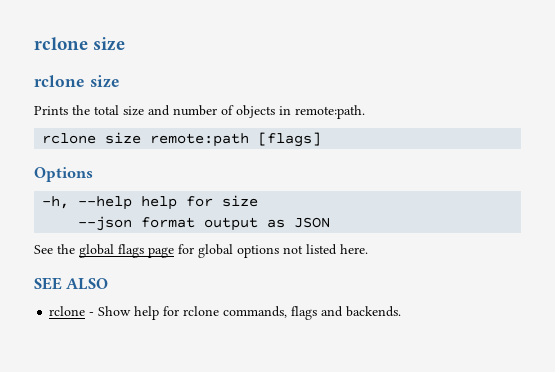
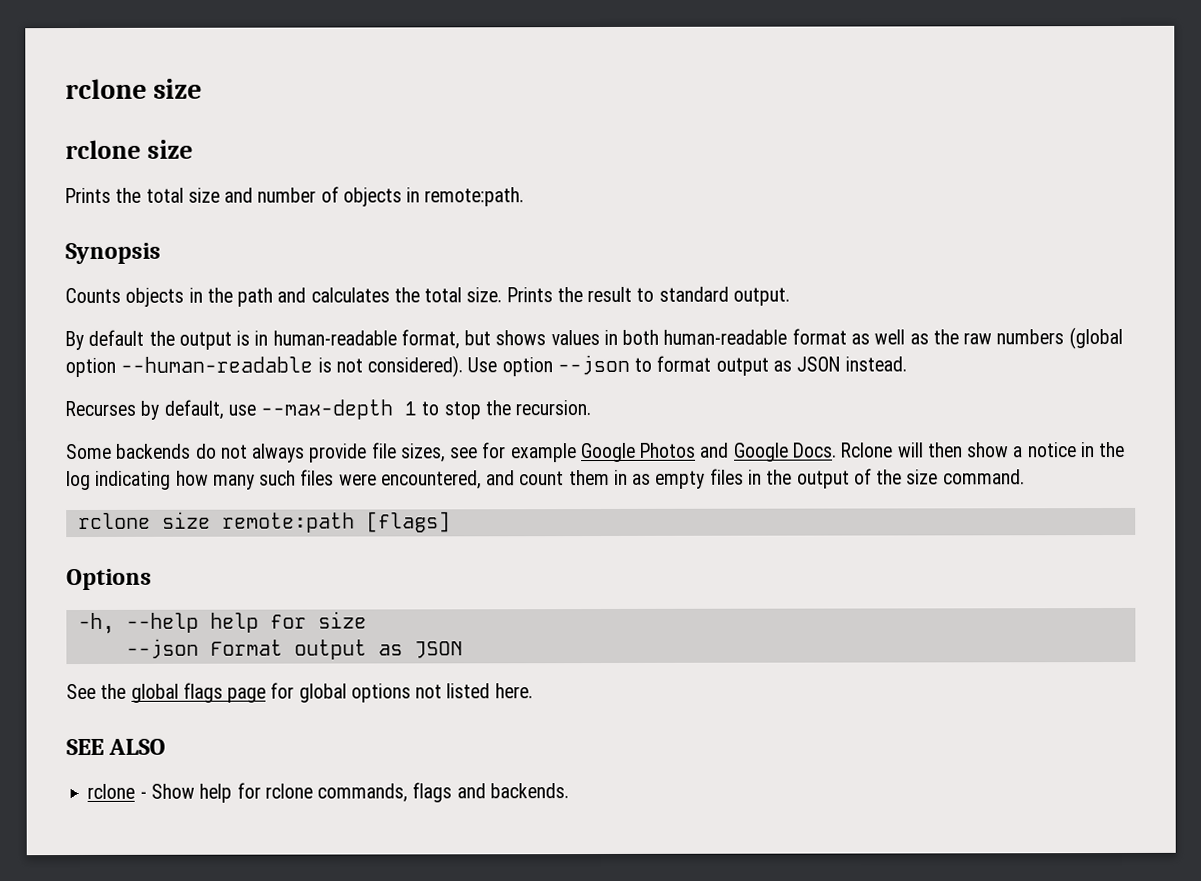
(365, 112) none -> [65,242,161,265] [65,286,790,307] [65,326,1123,351] [65,354,908,378] [65,399,592,420] [66,441,1126,463] [66,468,1025,491] // Synopsis // Counts objects in the path and calculates the total size. Prints the result to standard output. // By default the output is in human-readable format, but shows values in both human-readable format as well as the raw numbers (global option --human-readable is not considered). Use option --json to format output as JSON instead. // Recurses by default, use --max-depth 1 to stop the recursion. // Some backends do not always provide file sizes, see for example Google Photos and Google Docs. Rclone will then show a notice in the log indicating how many such files were encountered, and count them in as empty files in the output of the size command.
[141,217,196,228] format -> [209,639,283,656] Format

